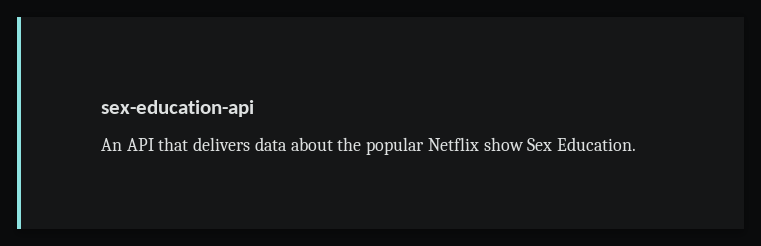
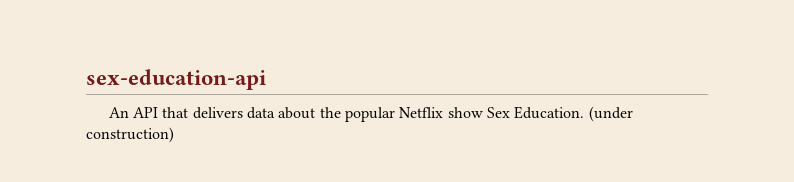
(636, 144) none -> [588,106,633,122] [86,127,174,143] (under construction)

